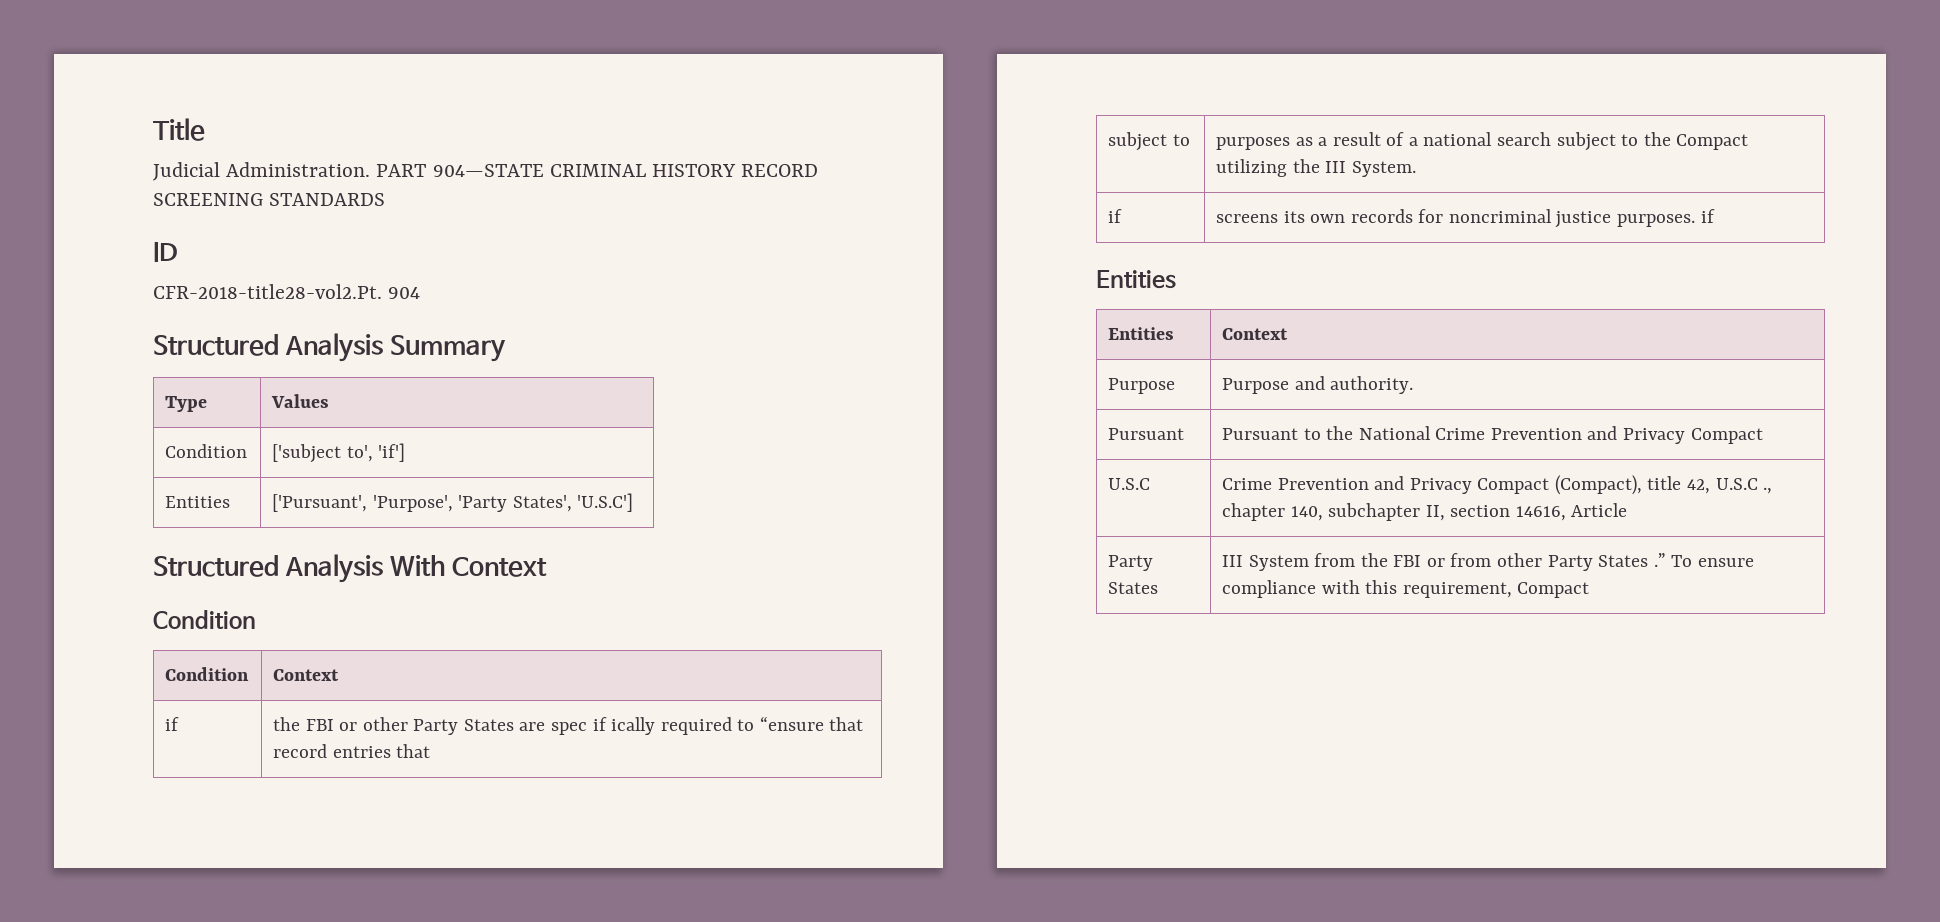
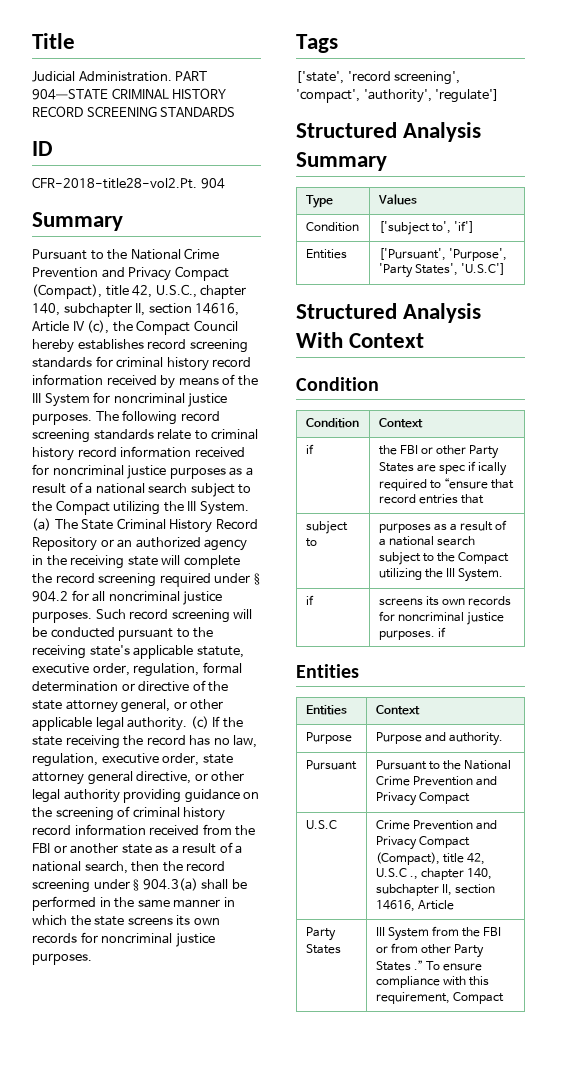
(421, 293) none -> [32,212,123,231] [32,248,220,260] [32,266,229,281] [32,284,247,299] [32,303,240,317] [32,320,238,335] [32,339,248,353] [32,356,252,371] [32,374,258,389] [32,392,228,407] [32,410,220,425] [32,429,259,443] [32,446,245,461] [32,464,253,479] [32,482,252,497] [32,500,249,515] [32,518,258,533] [32,537,248,551] [32,555,240,569] [32,573,260,587] [32,590,223,605] [32,609,253,623] [32,627,214,641] [32,645,244,659] [32,662,242,677] [32,680,229,692] [32,699,224,713] [32,716,243,731] [32,735,258,749] [32,753,233,767] [32,771,245,785] [32,789,260,803] [32,806,226,821] [32,824,256,836] [32,842,243,854] [32,861,226,874] [32,878,247,893] [32,896,235,911] [32,915,220,926] [32,932,215,947] [32,953,92,965] [296,34,338,53] [296,71,461,85] [296,89,500,103] // Summary // Pursuant to the National Crime Prevention and Privacy Compact (Compact), title 42, U.S.C., chapter 140, subchapter II, section 14616, Article IV (c), the Compact Council hereby establishes record screening standards for criminal history record information received by means of the III System for noncriminal justice purposes. The following record screening standards relate to criminal history record information received for noncriminal justice purposes as a result of a national search subject to the Compact utilizing the III System. (a) The State Criminal History Record Repository or an authorized agency in the receiving state will complete the record screening required under § 904.2 for all noncriminal justice purposes. Such record screening will be conducted pursuant to the receiving state's applicable statute, executive order, regulation, formal determination or directive of the state attorney general, or other applicable legal authority. (c) If the state receiving the record has no law, regulation, executive order, state attorney general directive, or other legal authority providing guidance on the screening of criminal history record information received from the FBI or another state as a result of a national search, then the record screening under § 904.3(a) shall be performed in the same manner in which the state screens its own records for noncriminal justice purposes. // Tags // ['state', 'record screening', 'compact', 'authority', 'regulate']

